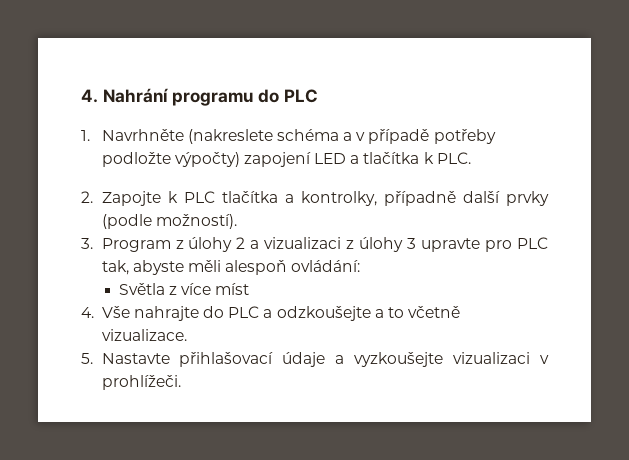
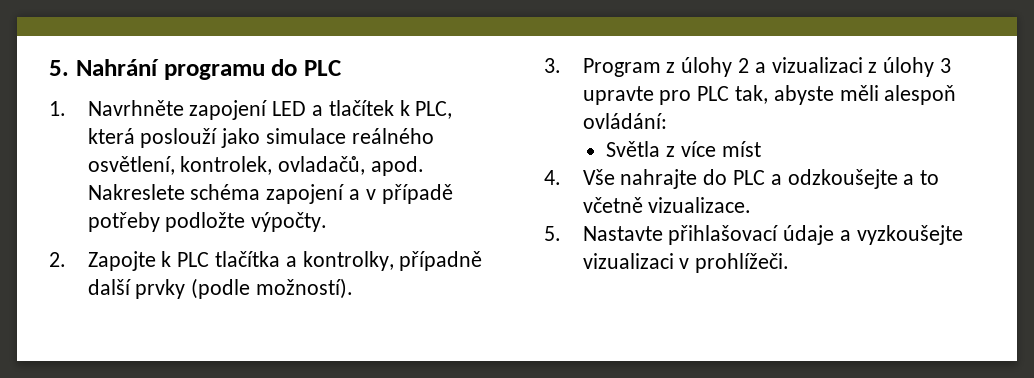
[81,89,98,103] 4. -> [49,60,69,76] 5.
[187,129,339,144] (nakreslete schéma -> [189,100,453,120] [87,128,434,148] [87,156,424,176] [87,184,345,204] zapojení LED a tlačítek k PLC, která poslouží jako simulace reálného osvětlení, kontrolek, ovladačů, apod. Nakreslete schéma zapojení
[174,152,471,167] výpočty) zapojení LED a tlačítka k PLC. -> [251,212,328,232] výpočty.

